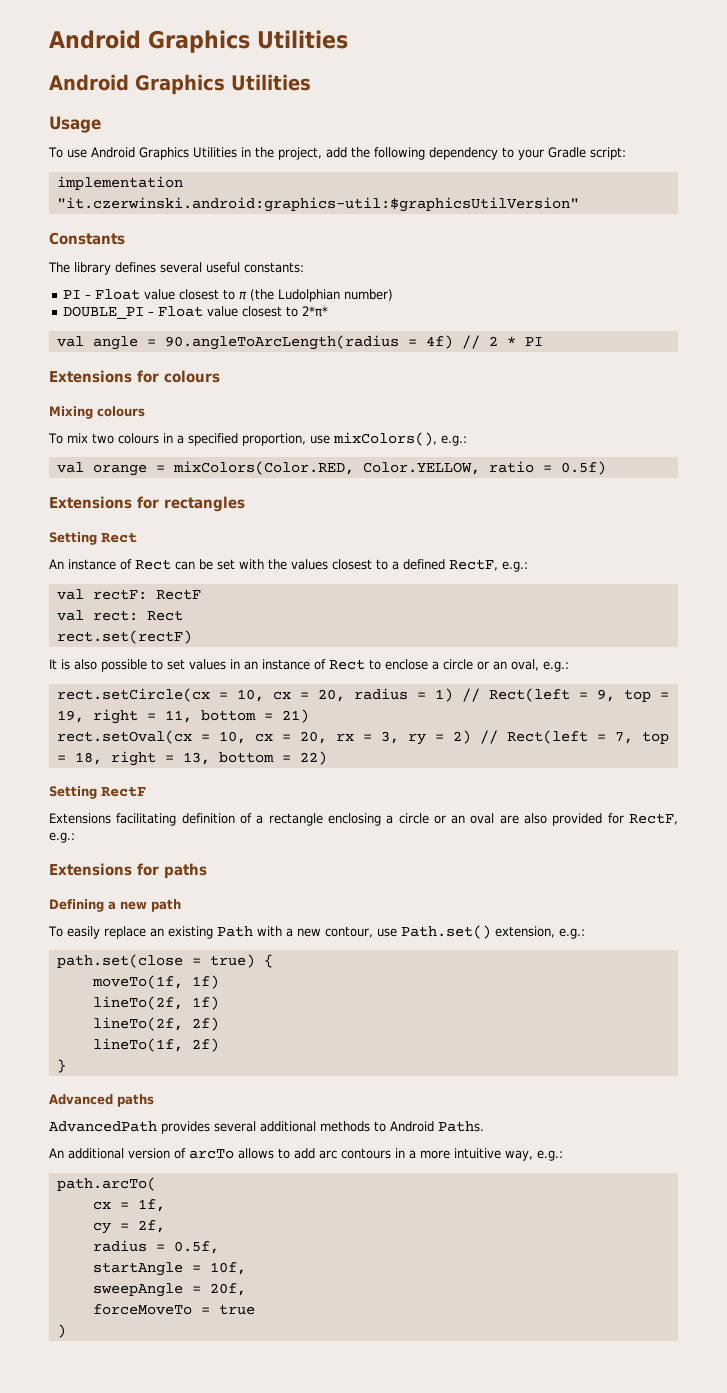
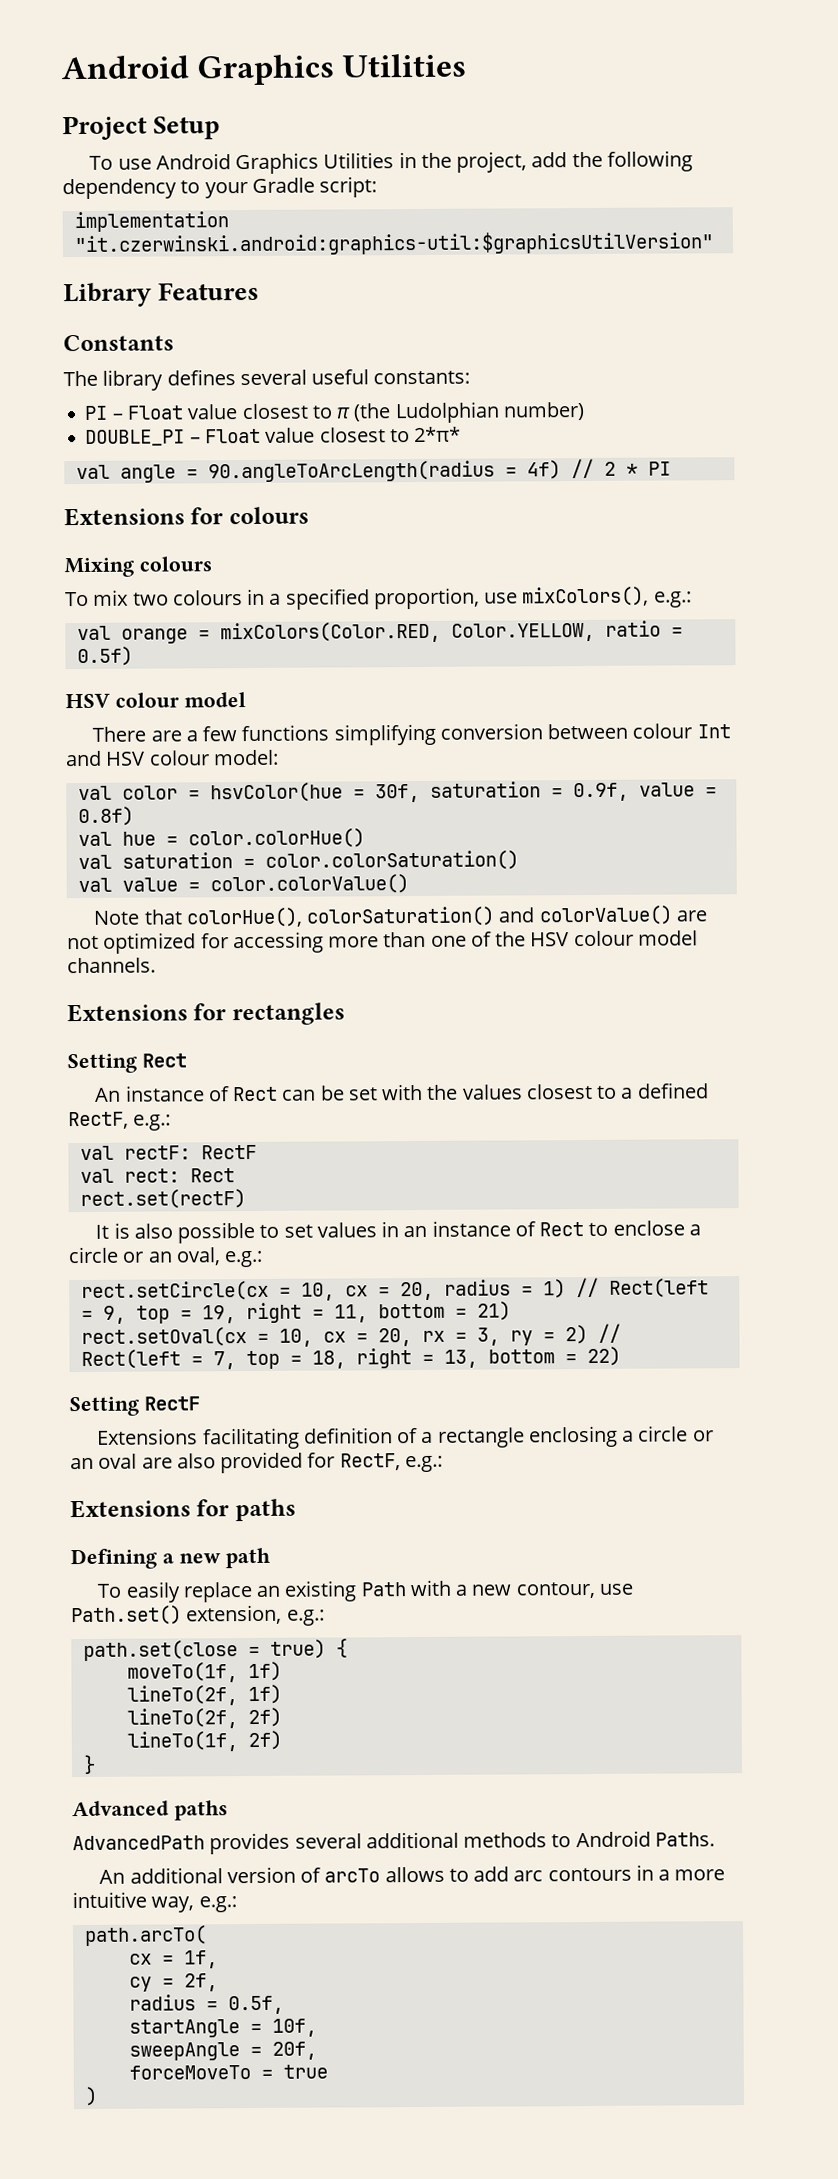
[49,30,348,53] [49,74,311,95] [49,116,101,133] Android Graphics Utilities // Android Graphics Utilities // Usage -> [61,53,467,86] [62,115,221,141] Android Graphics Utilities // Project Setup
(579, 204) none -> [63,281,260,308] // Library Features
(606, 468) none -> [65,692,246,709] [92,723,731,746] [65,749,279,767] [77,781,717,803] [77,806,134,827] [77,828,365,849] [77,850,519,871] [77,874,409,895] [93,905,708,928] [67,930,698,954] [67,957,156,974] // HSV colour model // There are a few functions simplifying conversion between colour Int and HSV colour model: // val color = hsvColor(hue = 30f, saturation = 0.9f, value = 0.8f) // val hue = color.colorHue() // val saturation = color.colorSaturation() // val value = color.colorValue() // Note that colorHue(), colorSaturation() and colorValue() are not optimized for accessing more than one of the HSV colour model channels.

